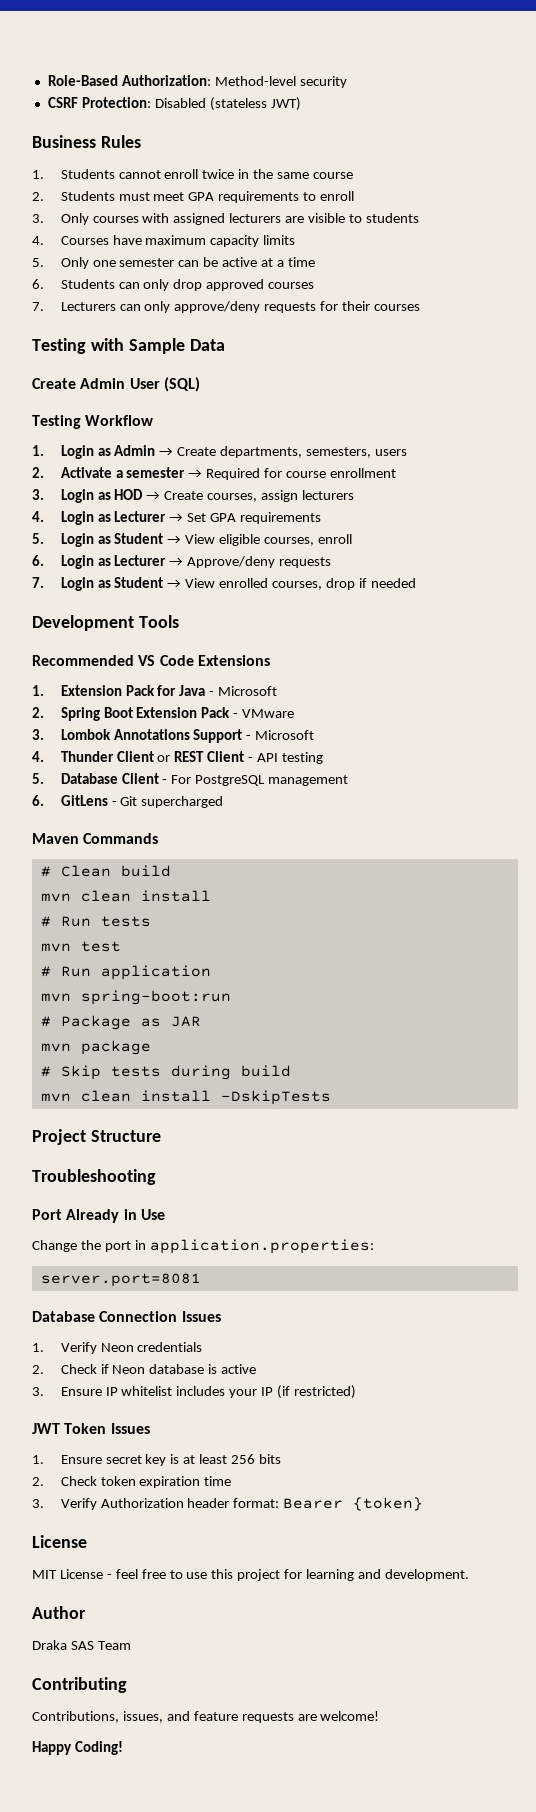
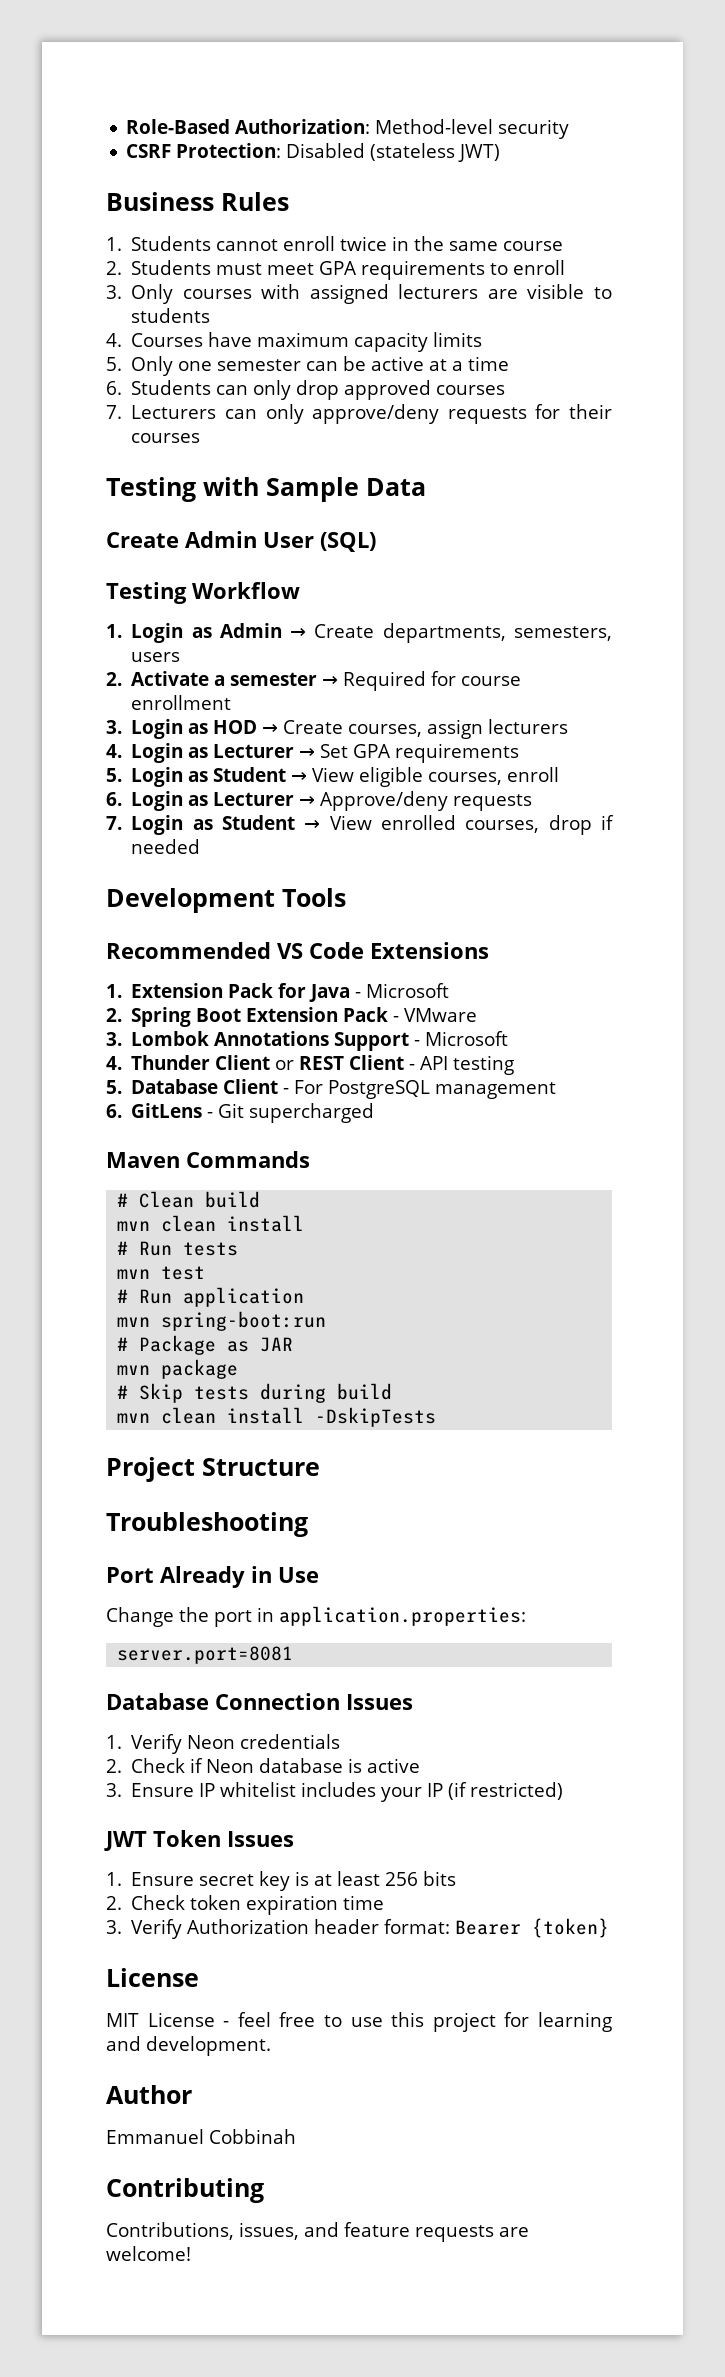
[32,1640,131,1650] Draka SAS Team -> [106,2129,296,2144] Emmanuel Cobbinah
[32,1741,123,1755] // Happy Coding! -> (191, 2253) none

